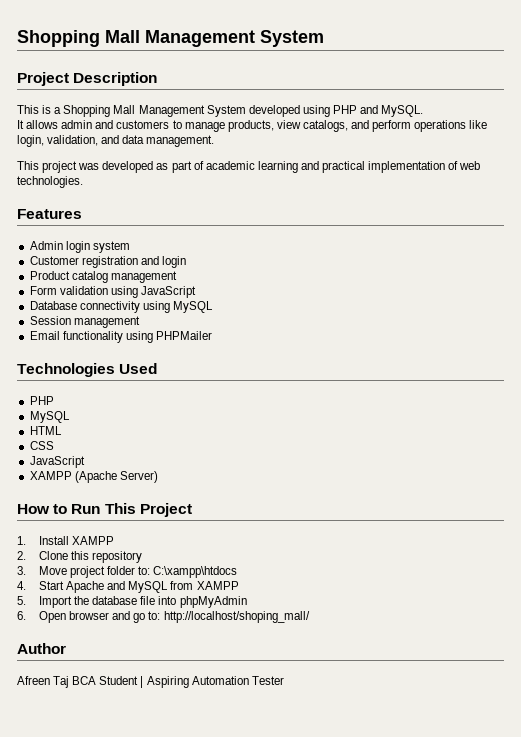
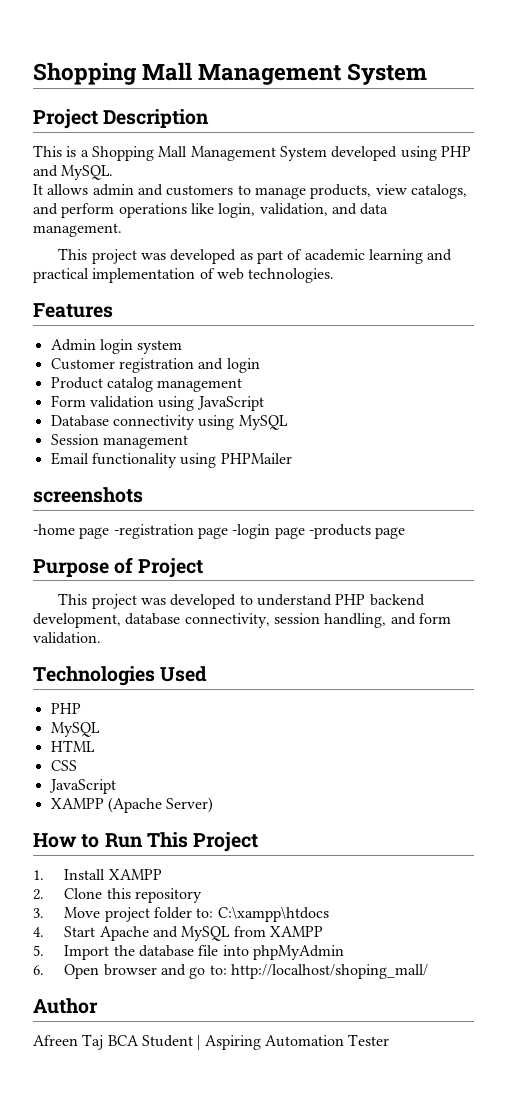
(212, 335) none -> [33,487,143,503] [33,524,406,539] [33,557,203,578] [58,593,425,609] [33,613,451,628] [33,632,101,644] // screenshots // -home page -registration page -login page -products page // Purpose of Project // This project was developed to understand PHP backend development, database connectivity, session handling, and form validation.

